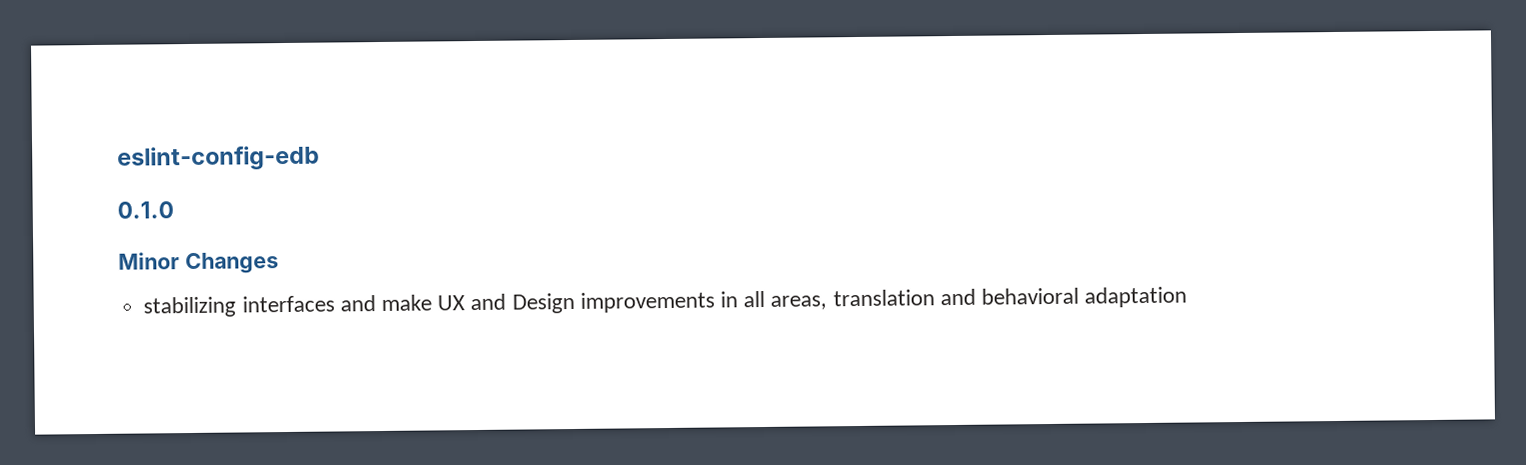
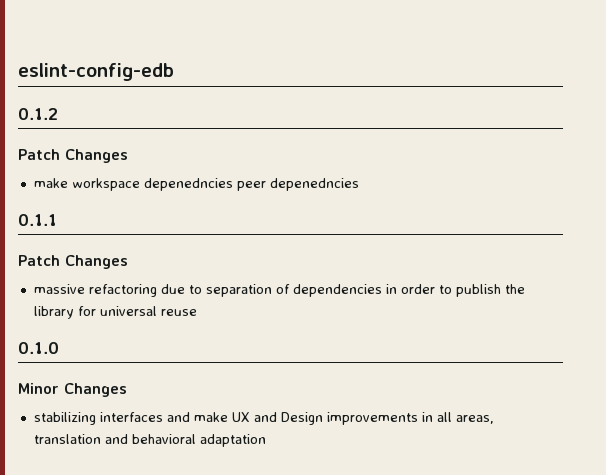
(320, 158) none -> [18,108,58,120] [18,149,128,163] [33,178,359,191] [18,214,57,226] [18,255,128,269] [33,284,525,297] [33,306,197,319] // 0.1.2 // Patch Changes // make workspace depenedncies peer depenedncies // 0.1.1 // Patch Changes // massive refactoring due to separation of dependencies in order to publish the library for universal reuse

